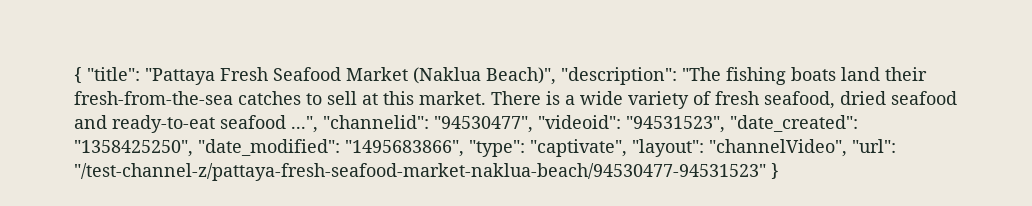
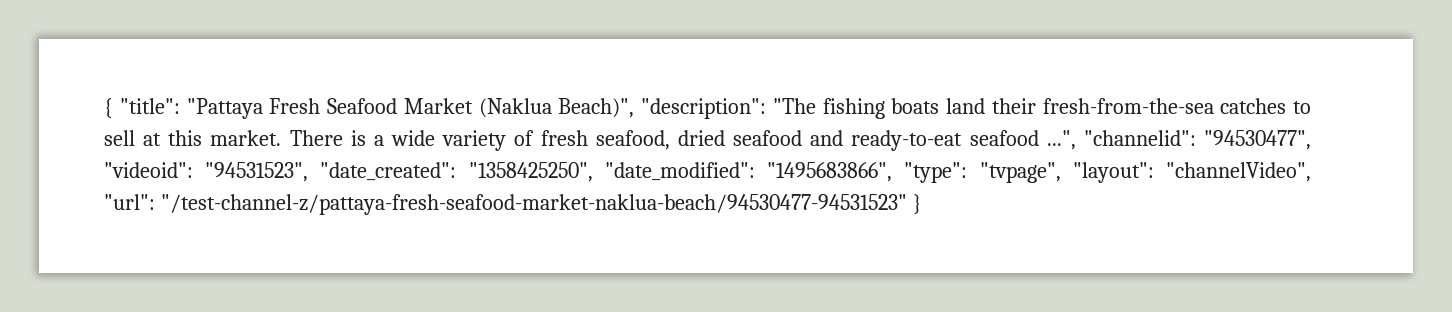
[530,139,627,157] "captivate", -> [979,162,1061,183] "tvpage",

